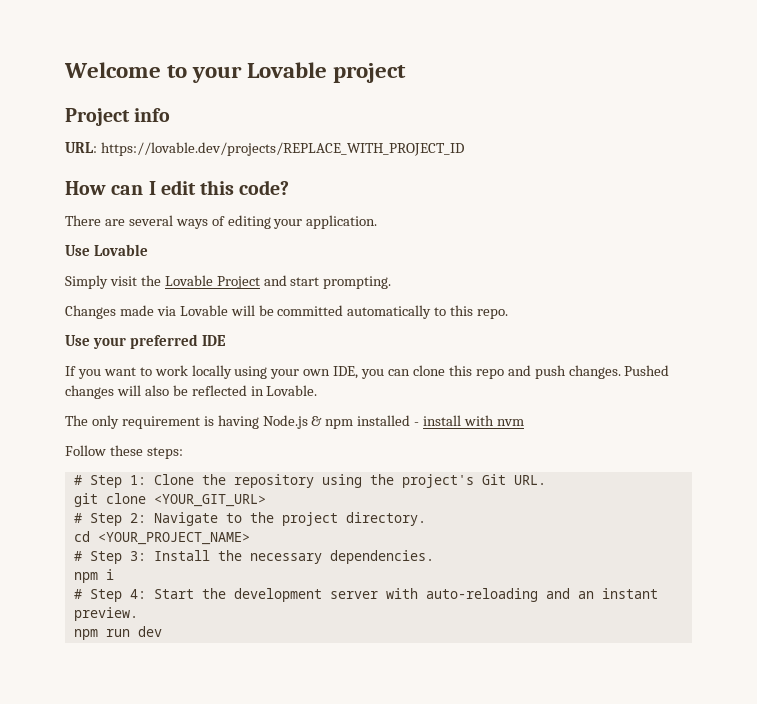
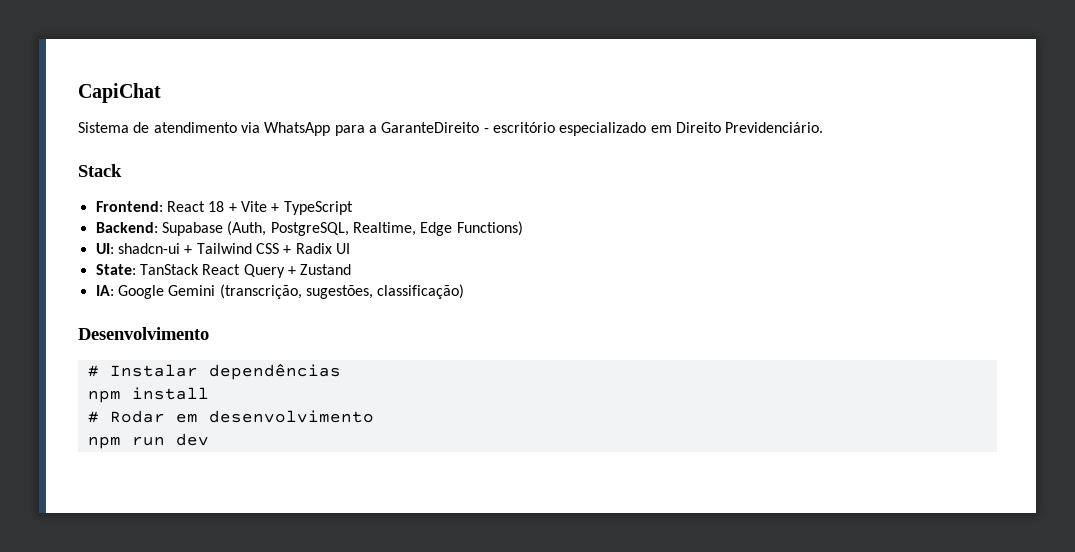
[64,62,407,83] [65,108,171,126] [65,142,464,156] [65,180,290,195] [65,215,378,229] [65,244,148,256] [65,275,392,289] [65,305,509,319] [65,334,226,349] [65,365,670,379] [65,385,318,399] [65,415,524,429] [65,445,183,459] [73,474,546,488] [73,493,266,507] [73,512,426,526] [73,531,250,545] [73,550,434,564] [73,569,114,583] [73,588,658,602] [73,607,138,621] Welcome to your Lovable project // Project info // URL: https://lovable.dev/projects/REPLACE_WITH_PROJECT_ID // How can I edit this code? // There are several ways of editing your application. // Use Lovable // Simply visit the Lovable Project and start prompting. // Changes made via Lovable will be committed automatically to this repo. // Use your preferred IDE // If you want to work locally using your own IDE, you can clone this repo and push changes. Pushed changes will also be reflected in Lovable. // The only requirement is having Node.js & npm installed - install with nvm // Follow these steps: // # Step 1: Clone the repository using the project's Git URL. // git clone <YOUR_GIT_URL> // # Step 2: Navigate to the project directory. // cd <YOUR_PROJECT_NAME> // # Step 3: Install the necessary dependencies. // npm i // # Step 4: Start the development server with auto-reloading and an instant preview. -> [78,83,161,103] [78,122,824,136] [78,164,122,177] [95,201,353,215] [95,221,523,236] [95,243,350,254] [95,264,352,278] [95,284,465,299] [78,327,209,340] [87,364,341,380] [87,387,209,403] [87,410,374,423] CapiChat // Sistema de atendimento via WhatsApp para a GaranteDireito - escritório especializado em Direito Previdenciário. // Stack // Frontend: React 18 + Vite + TypeScript // Backend: Supabase (Auth, PostgreSQL, Realtime, Edge Functions) // UI: shadcn-ui + Tailwind CSS + Radix UI // State: TanStack React Query + Zustand // IA: Google Gemini (transcrição, sugestões, classificação) // Desenvolvimento // # Instalar dependências // npm install // # Rodar em desenvolvimento

